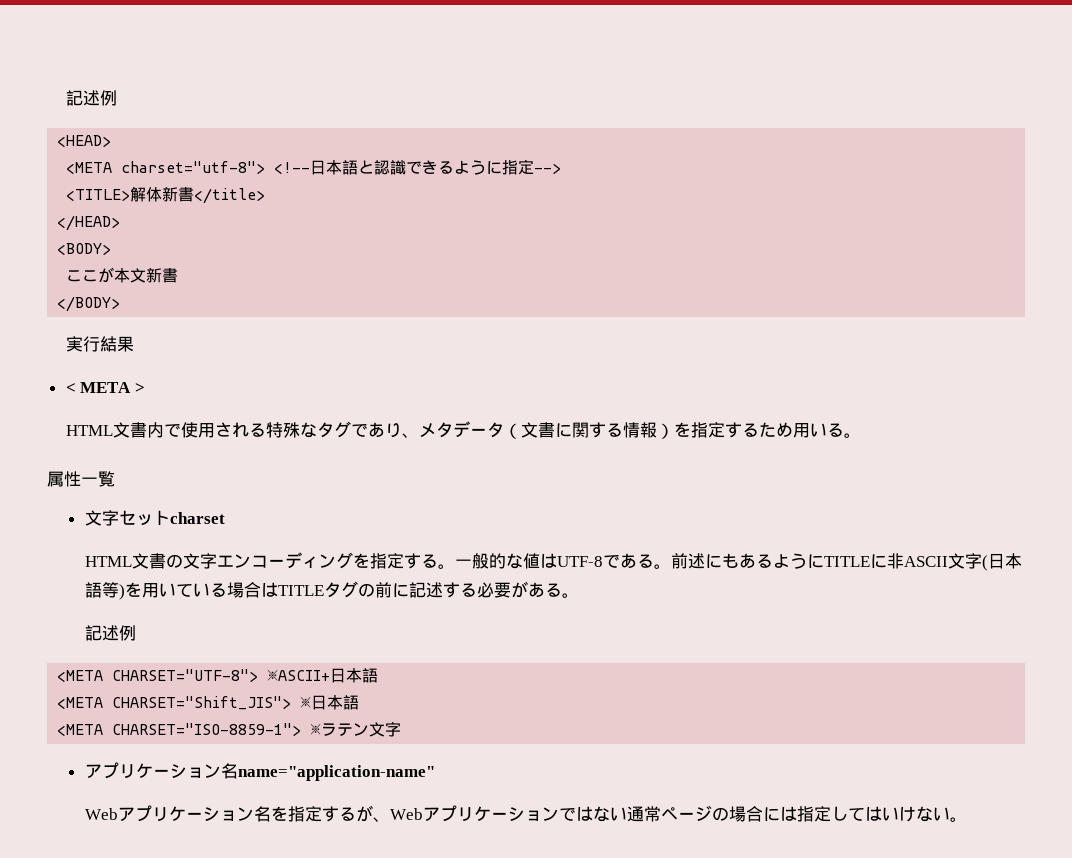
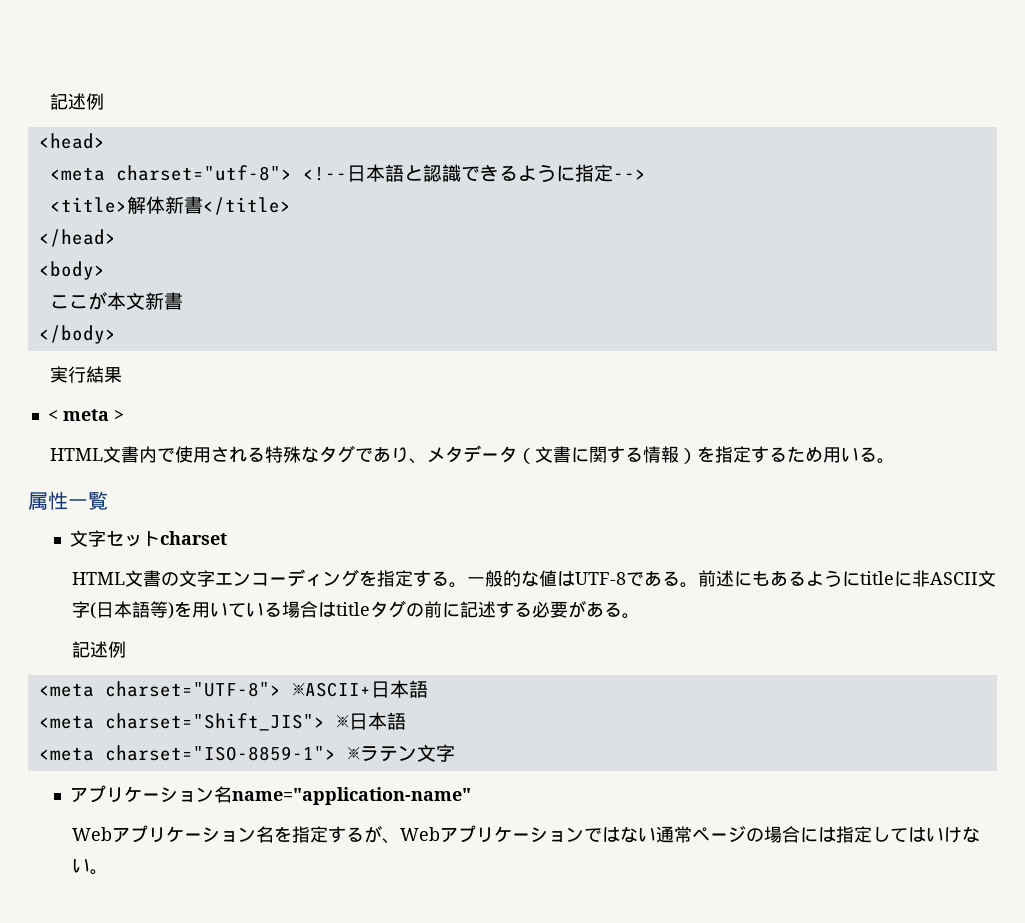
[65,90,117,106] [57,135,112,147] [66,162,113,174] 記述例 // <HEAD> // <META -> [50,93,105,110] [38,133,105,149] [49,167,105,181] 記述例 // <head> // <meta
[66,189,131,201] <TITLE> -> [49,197,127,213] <title>
[57,215,121,231] [57,243,112,255] </HEAD> // <BODY> -> [38,229,116,247] [38,261,105,280] </head> // <body>
[57,296,121,312] </BODY> -> [38,325,116,344] </body>
[80,382,132,393] META -> [62,409,109,421] meta
[823,556,870,567] TITLE -> [860,571,895,585] title
[277,585,324,596] TITLE -> [336,602,371,616] title
[57,669,259,682] <META CHARSET="UTF-8"> -> [38,681,281,697] <meta charset="UTF-8">
[57,696,292,710] <META CHARSET="Shift_JIS"> -> [38,713,325,731] <meta charset="Shift_JIS">
[57,723,302,736] <META CHARSET="ISO-8859-1"> -> [38,745,336,761] <meta charset="ISO-8859-1">

